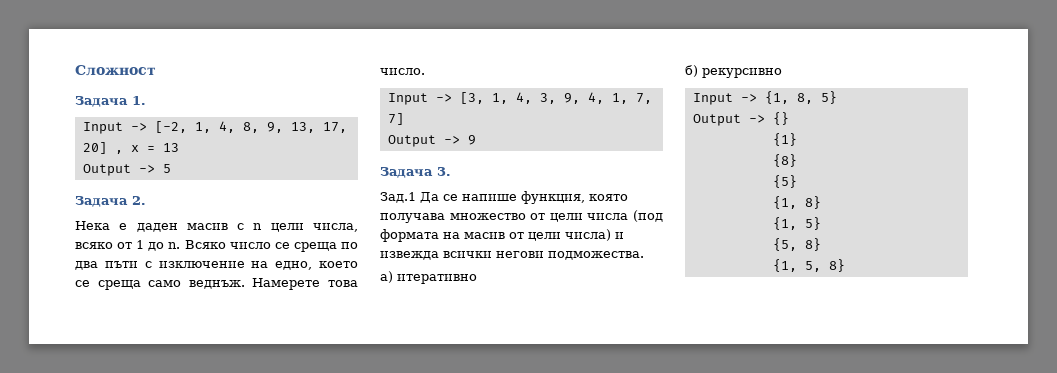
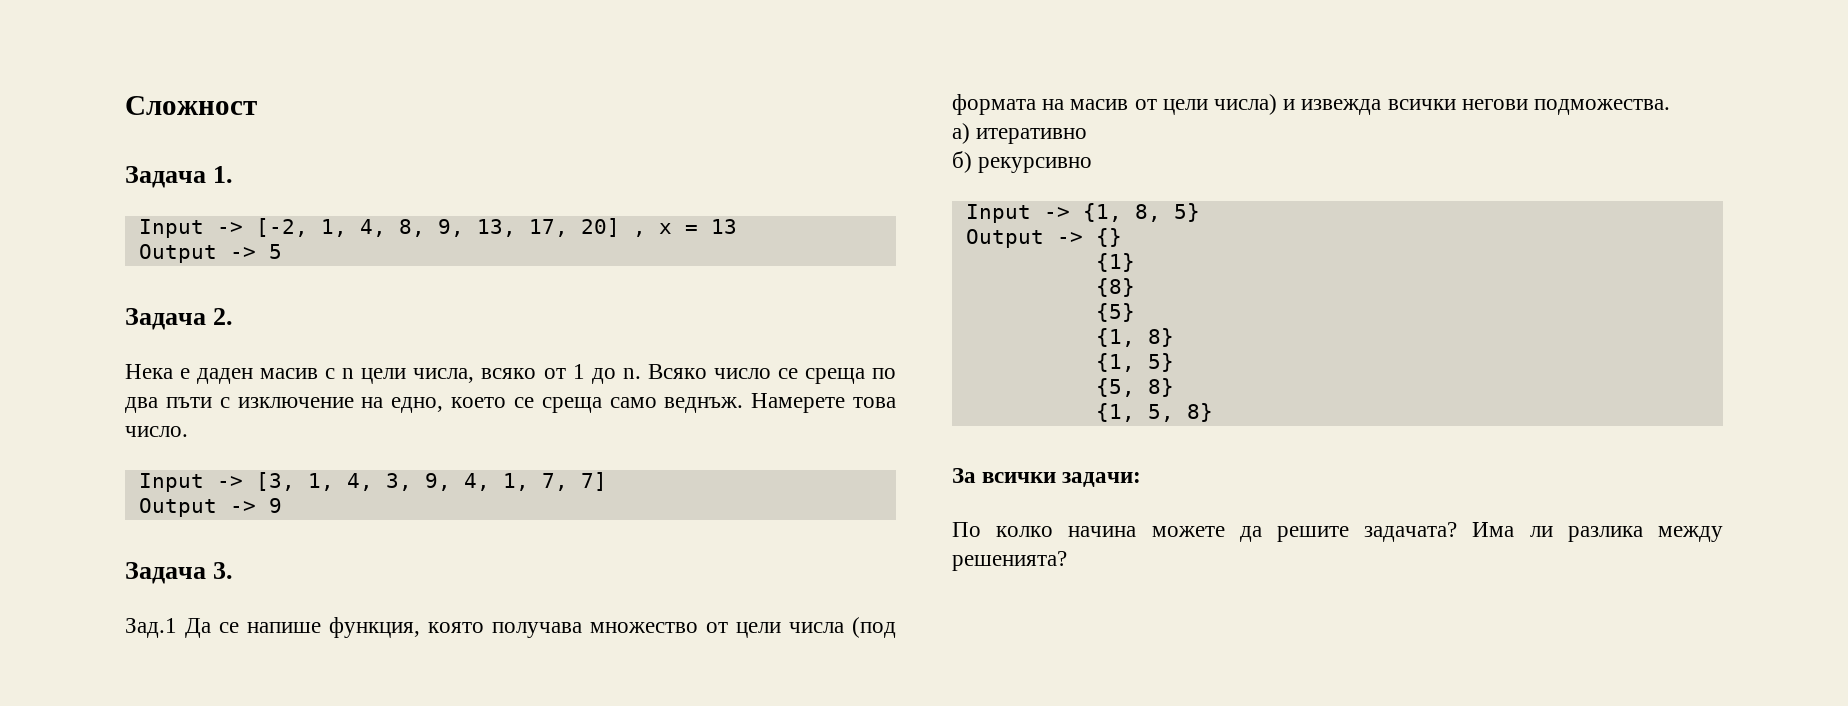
(845, 265) none -> [952,468,1142,487] [952,522,1723,542] [952,551,1067,571] // За всички задачи: // По колко начина можете да решите задачата? Има ли разлика между решенията?

